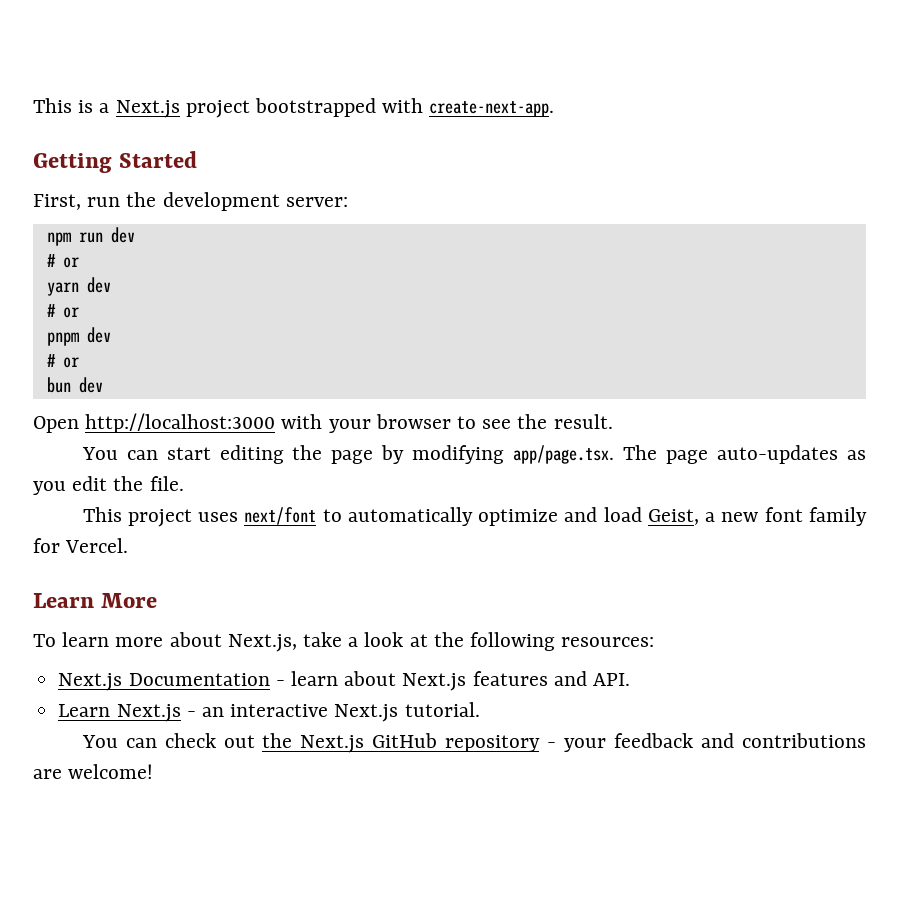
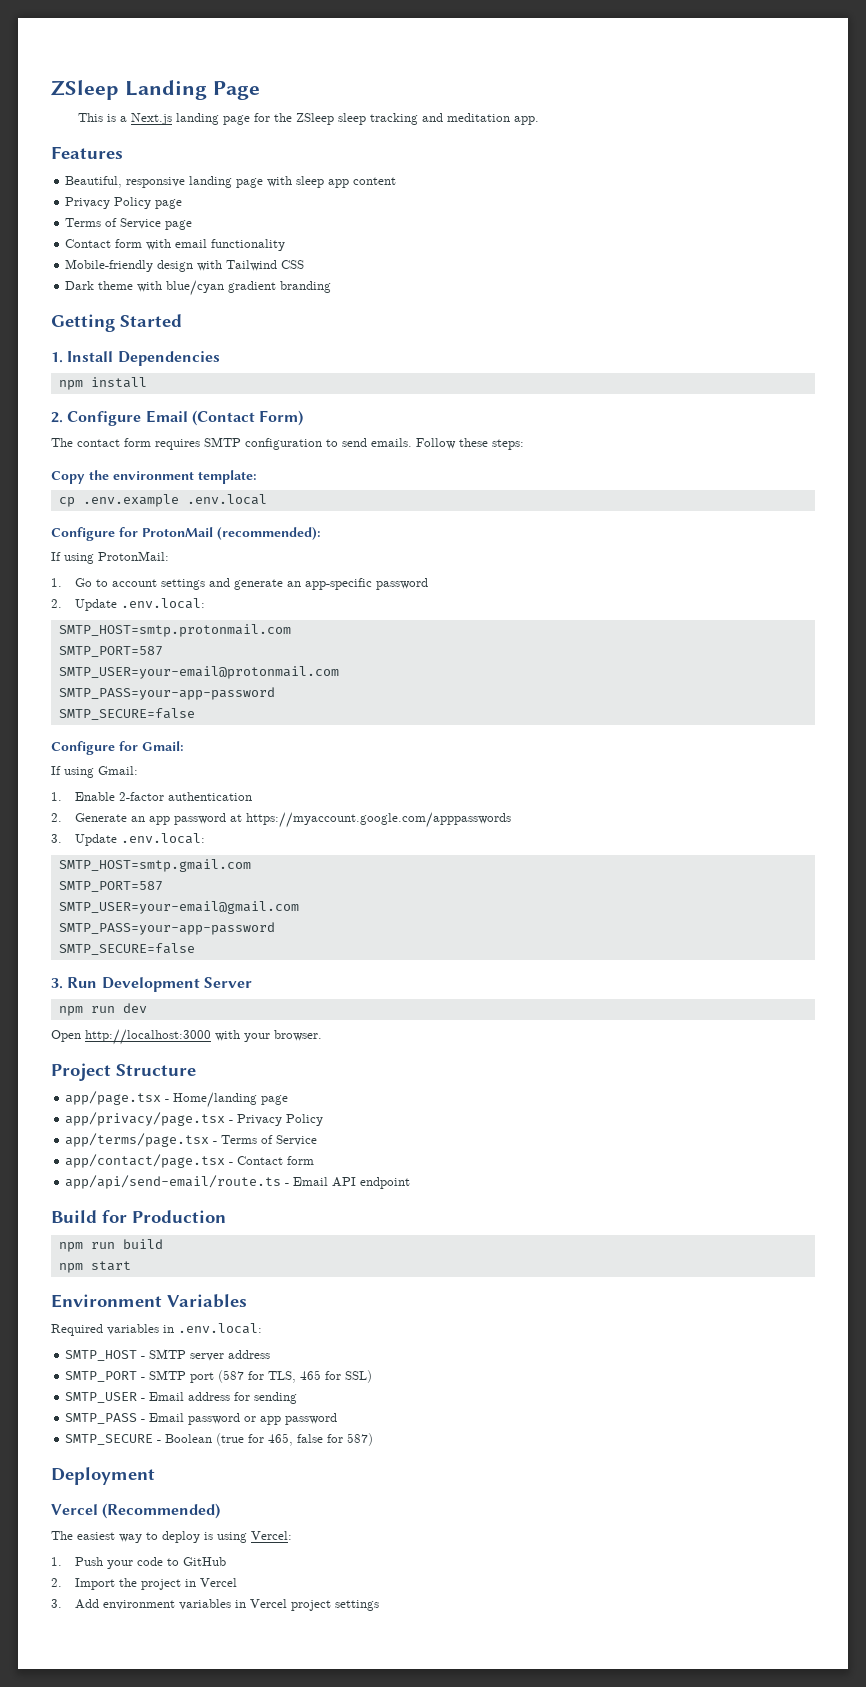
(33, 105) none -> [51,80,260,100] ZSleep Landing Page //
[185,98,555,118] [33,151,197,173] [33,192,348,211] [46,227,135,246] [46,254,79,268] [46,277,111,296] [46,304,79,318] [46,327,111,346] [46,354,79,368] [46,377,103,393] [33,413,613,433] [81,445,866,464] [33,476,184,495] [82,507,867,527] [33,538,129,553] [33,593,157,608] [33,632,655,652] [58,671,630,691] [58,702,480,722] [81,733,866,753] [33,764,154,779] project bootstrapped with create-next-app. // Getting Started // First, run the development server: // npm run dev // # or // yarn dev // # or // pnpm dev // # or // bun dev // Open http://localhost:3000 with your browser to see the result. // You can start editing the page by modifying app/page.tsx. The page auto-updates as you edit the file. // This project uses next/font to automatically optimize and load Geist, a new font family for Vercel. // Learn More // To learn more about Next.js, take a look at the following resources: // Next.js Documentation - learn about Next.js features and API. // Learn Next.js - an interactive Next.js tutorial. // You can check out the Next.js GitHub repository - your feedback and contributions are welcome! -> [175,113,539,125] [51,146,123,159] [65,176,397,188] [65,197,183,209] [65,218,193,230] [65,239,286,251] [65,259,305,272] [65,280,332,296] [51,314,182,332] [51,351,220,366] [58,377,147,390] [51,410,304,426] [51,437,524,450] [51,470,257,484] [58,494,267,507] [51,527,321,541] [51,551,169,564] [51,578,429,590] [51,598,206,611] [58,624,291,637] [58,646,163,657] [58,666,339,679] [58,687,275,700] [58,708,195,720] [51,741,184,755] [51,766,138,778] [51,792,253,801] [51,812,512,828] [51,833,206,846] [58,859,251,872] [58,881,163,892] [58,901,299,914] [58,922,275,935] [58,943,195,955] [51,977,252,992] [58,1003,147,1016] [51,1029,322,1045] [51,1063,196,1081] [65,1091,289,1108] [65,1112,324,1126] [65,1133,318,1147] [65,1154,315,1168] [65,1175,411,1189] [51,1210,226,1223] [58,1239,163,1252] [58,1261,131,1273] [51,1294,247,1308] [51,1323,262,1336] [65,1349,271,1361] [65,1370,373,1383] [65,1392,298,1404] [65,1413,338,1425] [65,1433,374,1446] [51,1467,155,1485] [51,1503,221,1519] [51,1531,292,1543] [51,1557,227,1569] [51,1578,238,1590] [51,1599,380,1611] landing page for the ZSleep sleep tracking and meditation app. // Features // Beautiful, responsive landing page with sleep app content // Privacy Policy page // Terms of Service page // Contact form with email functionality // Mobile-friendly design with Tailwind CSS // Dark theme with blue/cyan gradient branding // Getting Started // 1. Install Dependencies // npm install // 2. Configure Email (Contact Form) // The contact form requires SMTP configuration to send emails. Follow these steps: // Copy the environment template: // cp .env.example .env.local // Configure for ProtonMail (recommended): // If using ProtonMail: // 1. Go to account settings and generate an app-specific password // 2. Update .env.local: // SMTP_HOST=smtp.protonmail.com // SMTP_PORT=587 // SMTP_USER=your-email@protonmail.com // SMTP_PASS=your-app-password // SMTP_SECURE=false // Configure for Gmail: // If using Gmail: // 1. Enable 2-factor authentication // 2. Generate an app password at https://myaccount.google.com/apppasswords // 3. Update .env.local: // SMTP_HOST=smtp.gmail.com // SMTP_PORT=587 // SMTP_USER=your-email@gmail.com // SMTP_PASS=your-app-password // SMTP_SECURE=false // 3. Run Development Server // npm run dev // Open http://localhost:3000 with your browser. // Project Structure // app/page.tsx - Home/landing page // app/privacy/page.tsx - Privacy Policy // app/terms/page.tsx - Terms of Service // app/contact/page.tsx - Contact form // app/api/send-email/route.ts - Email API endpoint // Build for Production // npm run build // npm start // Environment Variables // Required variables in .env.local: // SMTP_HOST - SMTP server address // SMTP_PORT - SMTP port (587 for TLS, 465 for SSL) // SMTP_USER - Email address for sending // SMTP_PASS - Email password or app password // SMTP_SECURE - Boolean (true for 465, false for 587) // Deployment // Vercel (Recommended) // The easiest way to deploy is using Vercel: // 1. Push your code to GitHub // 2. Import the project in Vercel // 3. Add environment variables in Vercel project settings

